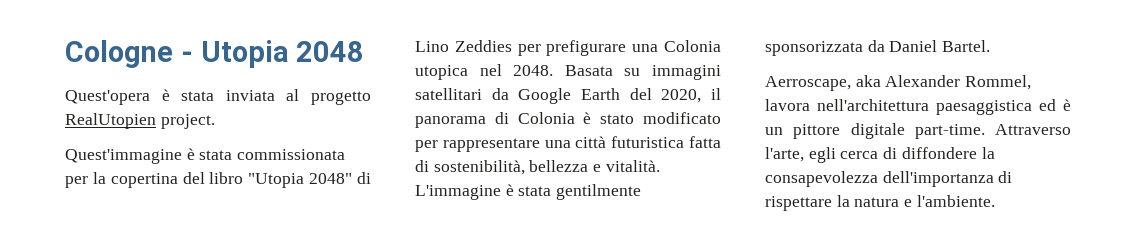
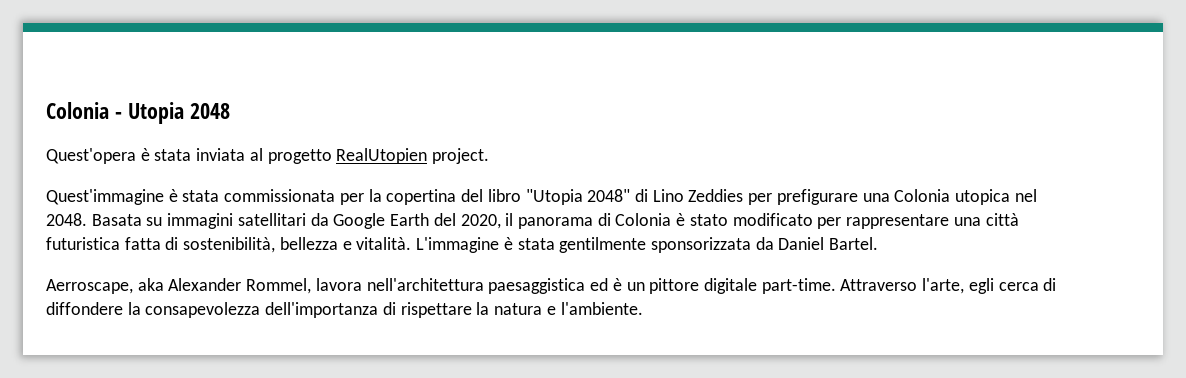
[65,40,173,68] Cologne -> [46,102,109,119] Colonia

